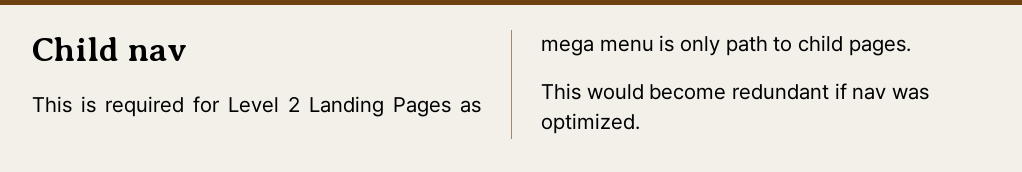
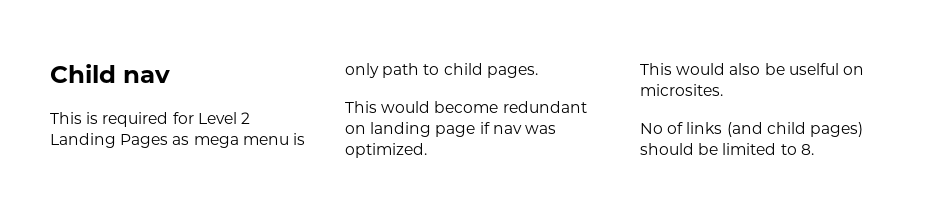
(830, 92) none -> [345,122,476,137] on landing page
(640, 123) none -> [640,63,864,75] [640,84,723,96] [640,122,863,137] [640,143,814,155] // This would also be uselful on microsites. // No of links (and child pages) should be limited to 8.

